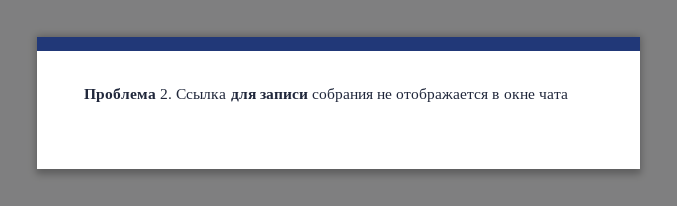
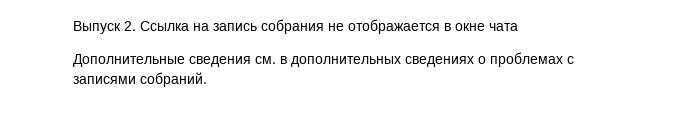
[84,88,156,102] Проблема -> [73,21,121,34] Выпуск
[230,92,308,102] для записи -> [193,23,257,31] на запись
(568, 95) none -> [73,52,574,67] [73,72,207,87] // Дополнительные сведения см. в дополнительных сведениях о проблемах с записями собраний.

